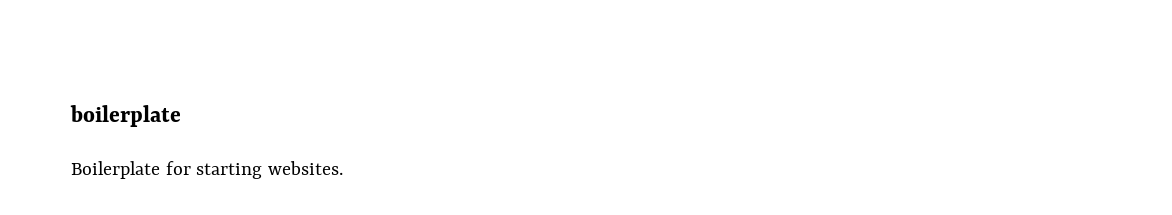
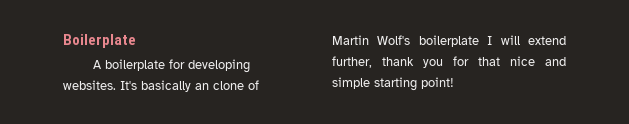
[70,105,181,127] [71,161,344,179] boilerplate // Boilerplate for starting websites. -> [63,34,136,48] [93,59,251,73] [63,80,259,92] [332,35,566,47] [332,56,566,68] [332,77,454,91] Boilerplate // A boilerplate for developing websites. It's basically an clone of Martin Wolf's boilerplate I will extend further, thank you for that nice and simple starting point!

